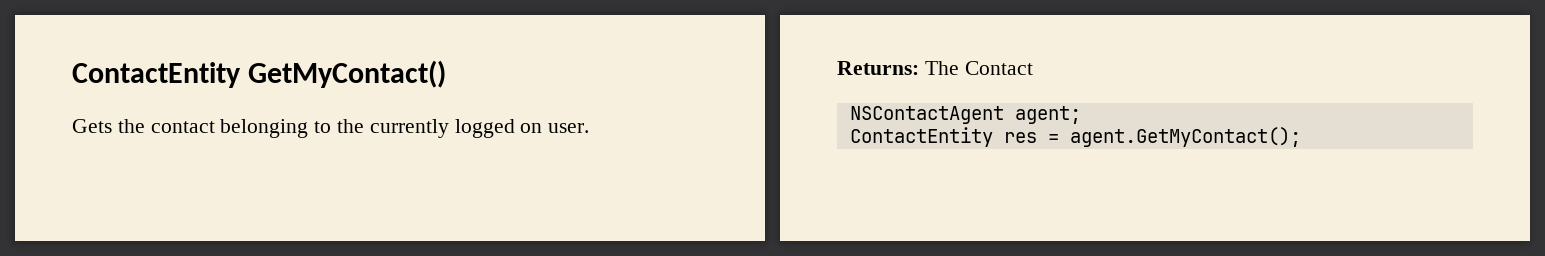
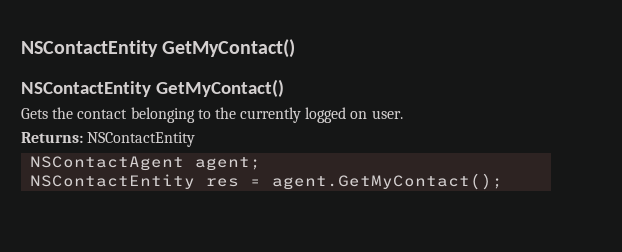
[72,62,241,88] ContactEntity -> [21,39,296,58] [21,81,151,97] NSContactEntity GetMyContact() // NSContactEntity
[924,61,1033,75] The Contact -> [87,132,196,147] NSContactEntity
[849,127,993,147] ContactEntity -> [30,174,196,189] NSContactEntity

